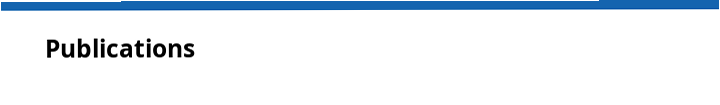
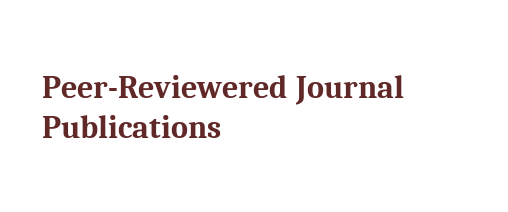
(44, 48) none -> [42,75,404,105] Peer-Reviewered Journal

